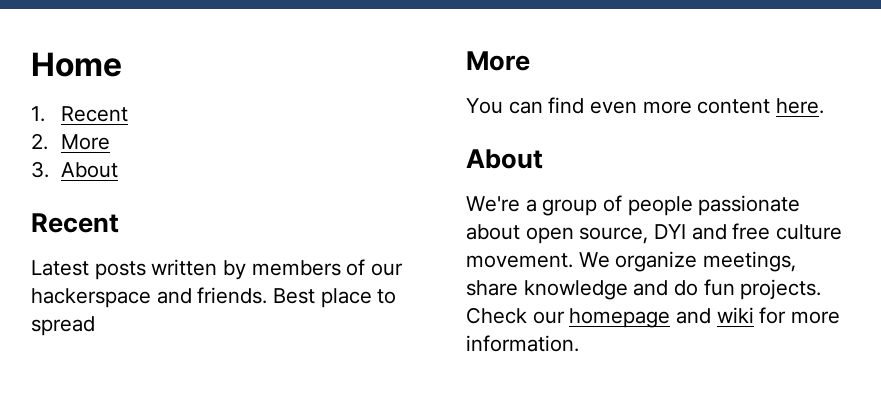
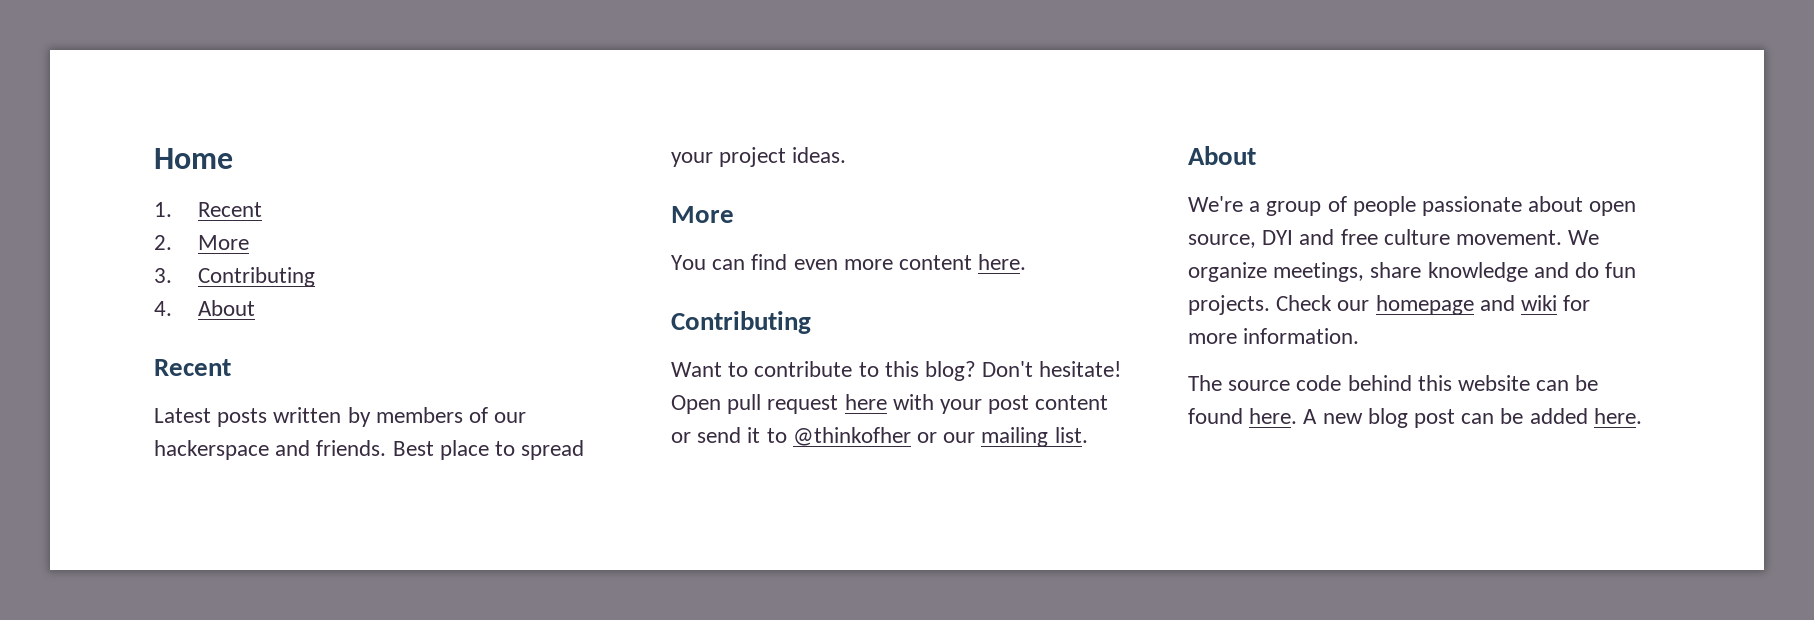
(49, 169) none -> [198,267,316,287] [154,301,172,316] Contributing // 4.
(95, 326) none -> [671,147,847,167] your project ideas.
(825, 106) none -> [671,311,811,334] [671,361,1122,381] [671,394,1109,414] [671,427,1088,447] // Contributing // Want to contribute to this blog? Don't hesitate! Open pull request here with your post content or send it to @thinkofher or our mailing list.
(579, 343) none -> [1188,375,1599,391] [1188,408,1642,428] // The source code behind this website can be found here. A new blog post can be added here.

